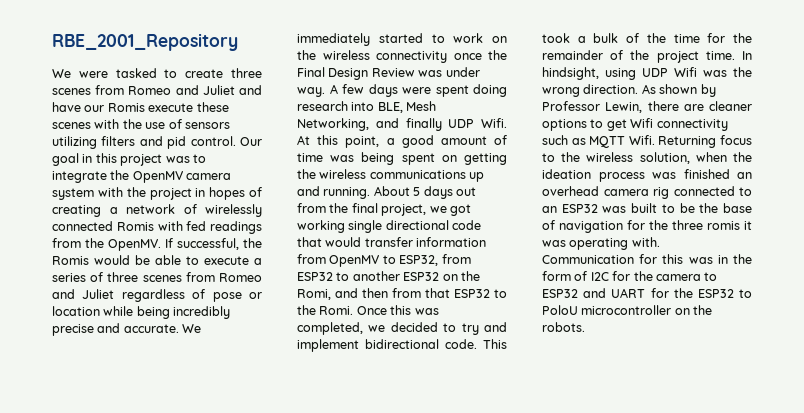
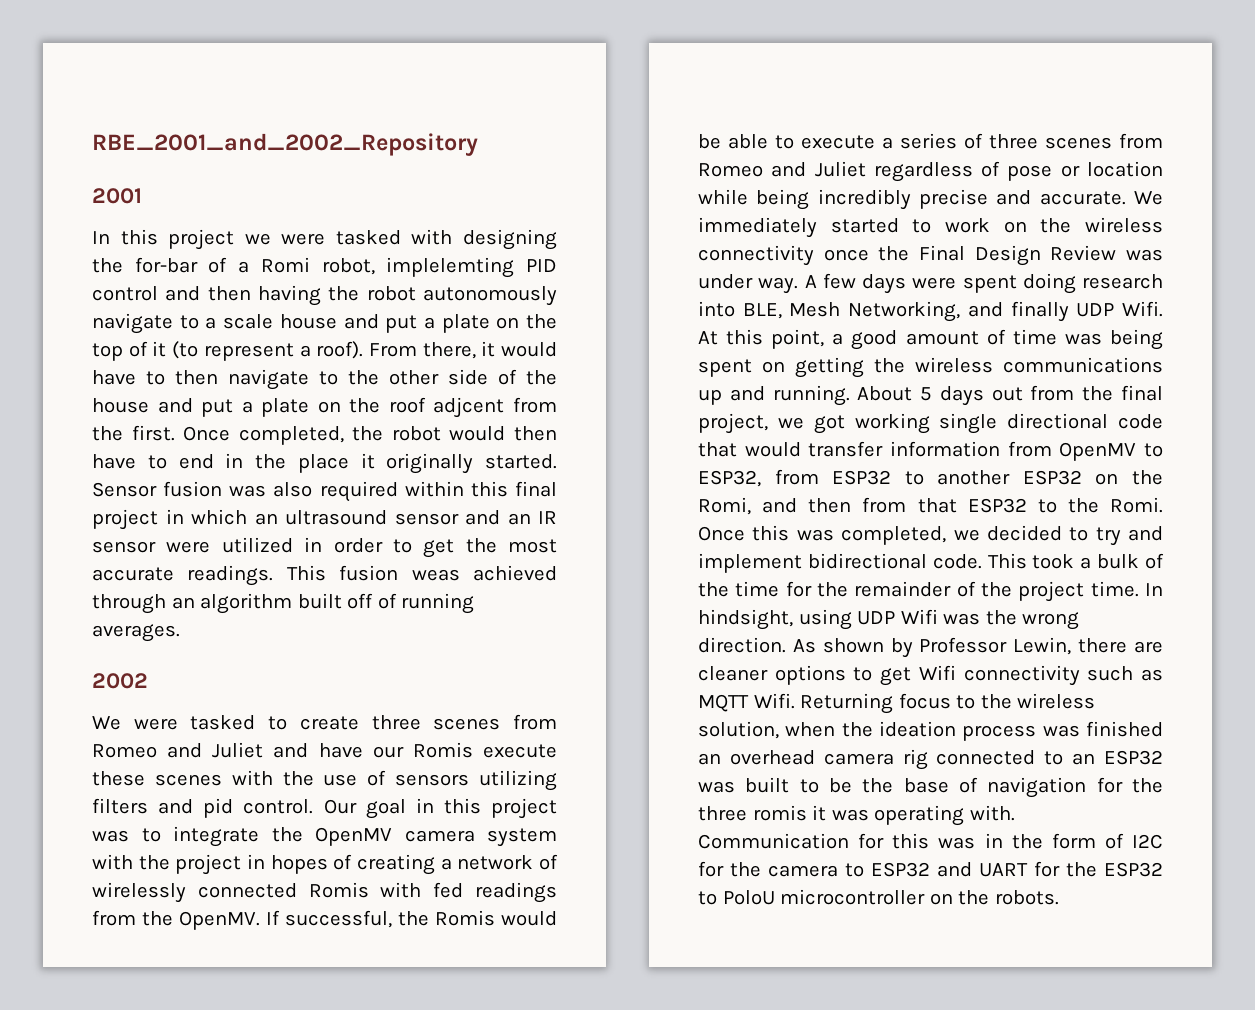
[52,33,238,51] RBE_2001_Repository -> [92,133,478,156] [92,188,142,204] [92,229,557,250] [92,257,557,278] [92,285,557,306] [92,313,557,334] [92,341,557,361] [92,369,557,390] [92,397,557,418] [92,425,557,445] [92,453,557,474] [92,481,557,502] [92,509,557,530] [92,537,557,558] [92,565,558,586] [92,593,475,614] [92,624,180,642] [92,673,148,689] RBE_2001_and_2002_Repository // 2001 // In this project we were tasked with designing the for-bar of a Romi robot, implelemting PID control and then having the robot autonomously navigate to a scale house and put a plate on the top of it (to represent a roof). From there, it would have to then navigate to the other side of the house and put a plate on the roof adjcent from the first. Once completed, the robot would then have to end in the place it originally started. Sensor fusion was also required within this final project in which an ultrasound sensor and an IR sensor were utilized in order to get the most accurate readings. This fusion weas achieved through an algorithm built off of running averages. // 2002

